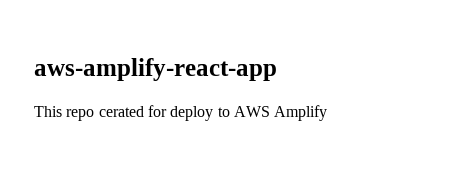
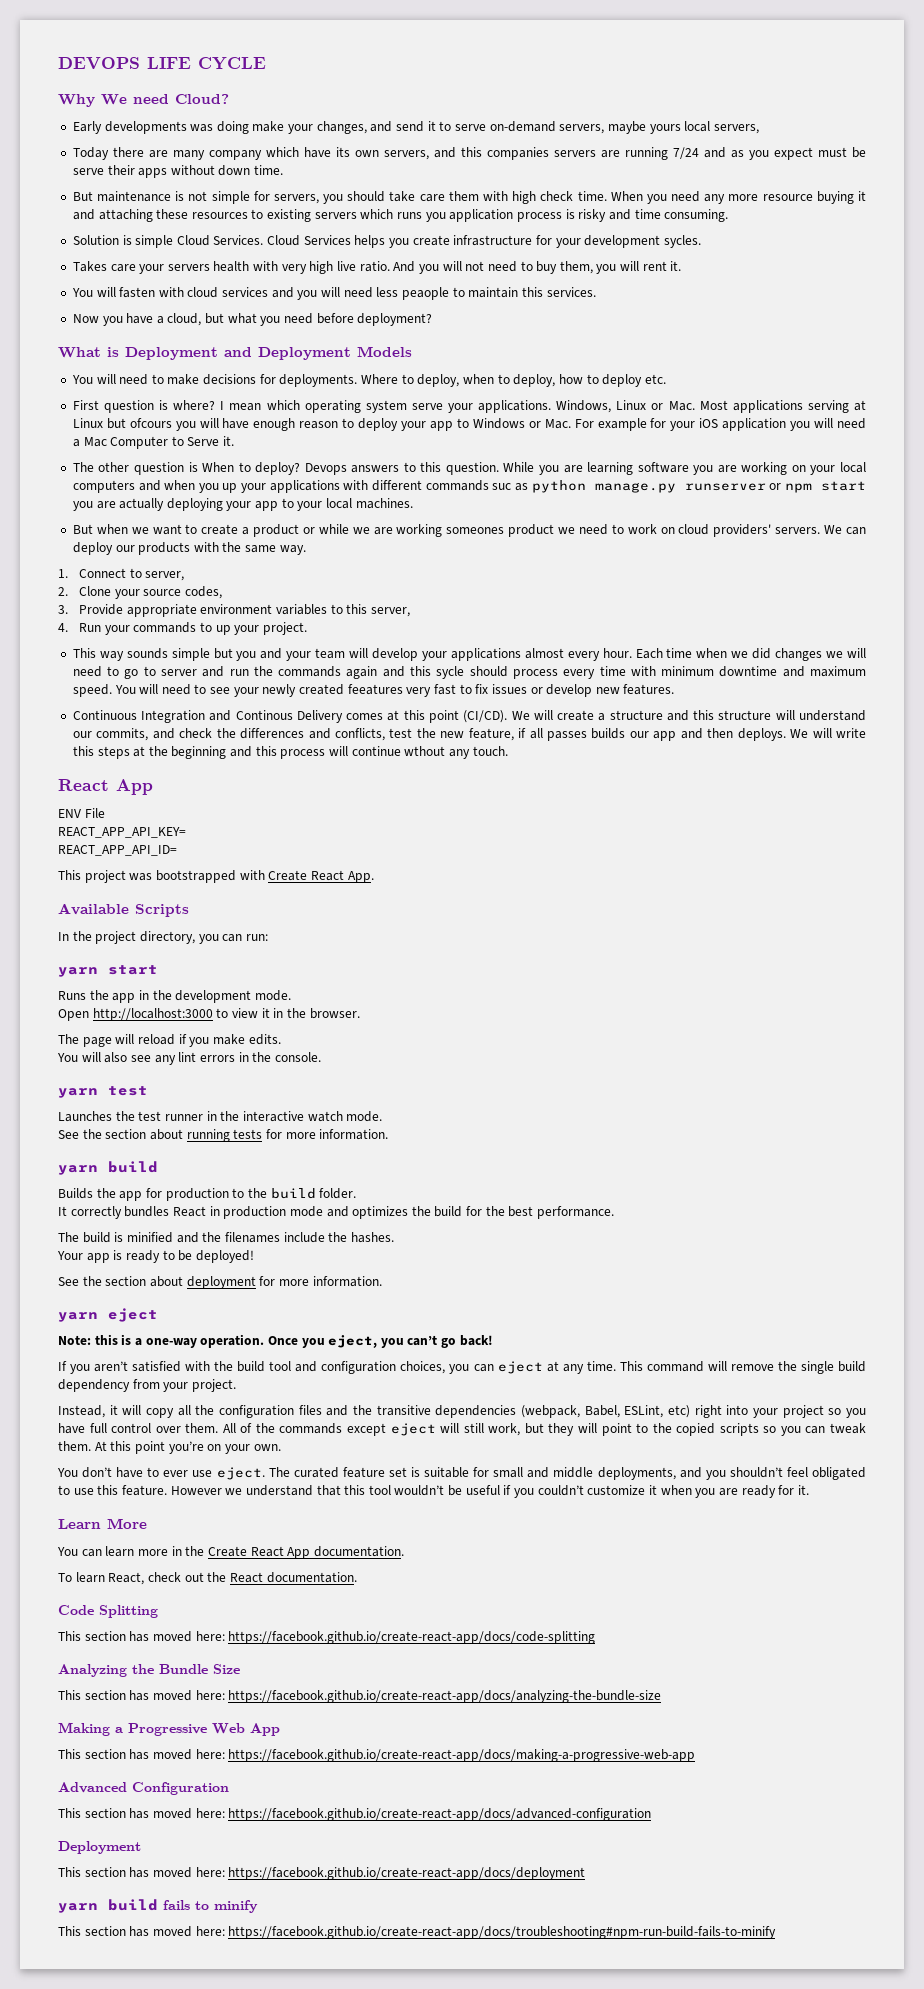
[34,58,277,81] [34,105,328,121] aws-amplify-react-app // This repo cerated for deploy to AWS Amplify -> [58,57,266,70] [58,94,229,107] [72,121,759,134] [72,147,866,160] [72,165,284,178] [72,191,867,204] [72,209,729,222] [72,235,701,248] [72,261,682,274] [71,287,596,300] [72,313,433,326] [58,346,412,360] [71,374,666,387] [72,400,866,413] [72,418,866,431] [72,436,235,449] [72,462,866,475] [72,480,866,493] [72,498,413,511] [72,524,867,537] [72,542,306,555] [58,568,185,581] [58,586,223,599] [58,604,410,617] [58,622,307,635] [72,648,867,661] [72,666,866,679] [72,684,675,697] [72,710,867,723] [72,728,866,741] [72,746,508,759] [58,779,153,795] [58,808,105,818] [58,827,186,838] [58,845,177,856] [58,870,374,883] [58,903,189,917] [58,931,268,944] [58,965,158,977] [58,990,291,1003] [58,1008,360,1021] [58,1034,281,1047] [57,1052,321,1065] [58,1086,148,1098] [58,1111,383,1122] [58,1129,389,1142] [58,1161,158,1175] [58,1188,357,1201] [58,1206,615,1219] [58,1232,394,1243] [57,1250,254,1263] [58,1276,382,1289] [58,1308,158,1322] [58,1334,493,1348] [58,1361,867,1374] [58,1379,236,1392] [58,1405,866,1418] [58,1423,866,1436] [58,1441,281,1454] [57,1467,866,1480] [58,1485,809,1498] [58,1518,147,1529] [57,1546,404,1559] [58,1572,357,1585] [58,1605,158,1618] [58,1631,596,1644] [58,1664,240,1677] [58,1690,662,1703] [58,1722,280,1736] [58,1749,696,1762] [58,1782,229,1795] [58,1808,652,1821] [58,1841,141,1854] [58,1867,586,1880] [58,1899,258,1913] [58,1926,777,1939] DEVOPS LIFE CYCLE // Why We need Cloud? // Early developments was doing make your changes, and send it to serve on-demand servers, maybe yours local servers, // Today there are many company which have its own servers, and this companies servers are running 7/24 and as you expect must be serve their apps without down time. // But maintenance is not simple for servers, you should take care them with high check time. When you need any more resource buying it and attaching these resources to existing servers which runs you application process is risky and time consuming. // Solution is simple Cloud Services. Cloud Services helps you create infrastructure for your development sycles. // Takes care your servers health with very high live ratio. And you will not need to buy them, you will rent it. // You will fasten with cloud services and you will need less peaople to maintain this services. // Now you have a cloud, but what you need before deployment? // What is Deployment and Deployment Models // You will need to make decisions for deployments. Where to deploy, when to deploy, how to deploy etc. // First question is where? I mean which operating system serve your applications. Windows, Linux or Mac. Most applications serving at Linux but ofcours you will have enough reason to deploy your app to Windows or Mac. For example for your iOS application you will need a Mac Computer to Serve it. // The other question is When to deploy? Devops answers to this question. While you are learning software you are working on your local computers and when you up your applications with different commands suc as python manage.py runserver or npm start you are actually deploying your app to your local machines. // But when we want to create a product or while we are working someones product we need to work on cloud providers' servers. We can deploy our products with the same way. // 1. Connect to server, // 2. Clone your source codes, // 3. Provide appropriate environment variables to this server, // 4. Run your commands to up your project. // This way sounds simple but you and your team will develop your applications almost every hour. Each time when we did changes we will need to go to server and run the commands again and this sycle should process every time with minimum downtime and maximum speed. You will need to see your newly created feeatures very fast to fix issues or develop new features. // Continuous Integration and Continous Delivery comes at this point (CI/CD). We will create a structure and this structure will understand our commits, and check the differences and conflicts, test the new feature, if all passes builds our app and then deploys. We will write this steps at the beginning and this process will continue wthout any touch. // React App // ENV File // REACT_APP_API_KEY= // REACT_APP_API_ID= // This project was bootstrapped with Create React App. // Available Scripts // In the project directory, you can run: // yarn start // Runs the app in the development mode. // Open http://localhost:3000 to view it in the browser. // The page will reload if you make edits. // You will also see any lint errors in the console. // yarn test // Launches the test runner in the interactive watch mode. // See the section about running tests for more information. // yarn build // Builds the app for production to the build folder. // It correctly bundles React in production mode and optimizes the build for the best performance. // The build is minified and the filenames include the hashes. // Your app is ready to be deployed! // See the section about deployment for more information. // yarn eject // Note: this is a one-way operation. Once you eject, you can’t go back! // If you aren’t satisfied with the build tool and configuration choices, you can eject at any time. This command will remove the single build dependency from your project. // Instead, it will copy all the configuration files and the transitive dependencies (webpack, Babel, ESLint, etc) right into your project so you have full control over them. All of the commands except eject will still work, but they will point to the copied scripts so you can tweak them. At this point you’re on your own. // You don’t have to ever use eject. The curated feature set is suitable for small and middle deployments, and you shouldn’t feel obligated to use this feature. However we understand that this tool wouldn’t be useful if you couldn’t customize it when you are ready for it. // Learn More // You can learn more in the Create React App documentation. // To learn React, check out the React documentation. // Code Splitting // This section has moved here: https://facebook.github.io/create-react-app/docs/code-splitting // Analyzing the Bundle Size // This section has moved here: https://facebook.github.io/create-react-app/docs/analyzing-the-bundle-size // Making a Progressive Web App // This section has moved here: https://facebook.github.io/create-react-app/docs/making-a-progressive-web-app // Advanced Configuration // This section has moved here: https://facebook.github.io/create-react-app/docs/advanced-configuration // Deployment // This section has moved here: https://facebook.github.io/create-react-app/docs/deployment // yarn build fails to minify // This section has moved here: https://facebook.github.io/create-react-app/docs/troubleshooting#npm-run-build-fails-to-minify

